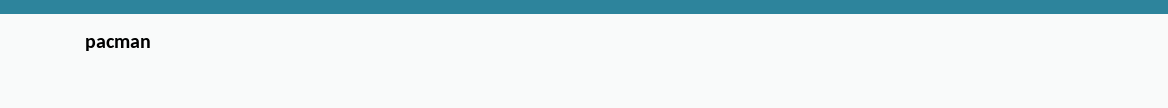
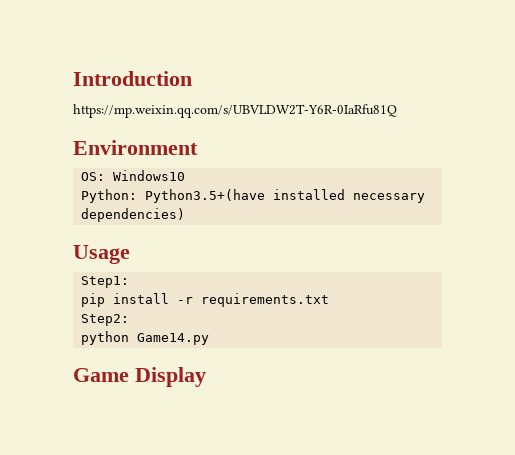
[85,38,151,51] pacman -> [73,71,192,86] [73,104,397,118] [73,140,198,155] [81,170,186,181] [81,189,426,203] [81,208,186,222] [73,245,130,264] [81,276,130,288] [81,293,330,307] [81,314,130,326] [81,331,210,345] [73,367,206,387] Introduction // https://mp.weixin.qq.com/s/UBVLDW2T-Y6R-0IaRfu81Q // Environment // OS: Windows10 // Python: Python3.5+(have installed necessary dependencies) // Usage // Step1: // pip install -r requirements.txt // Step2: // python Game14.py // Game Display

